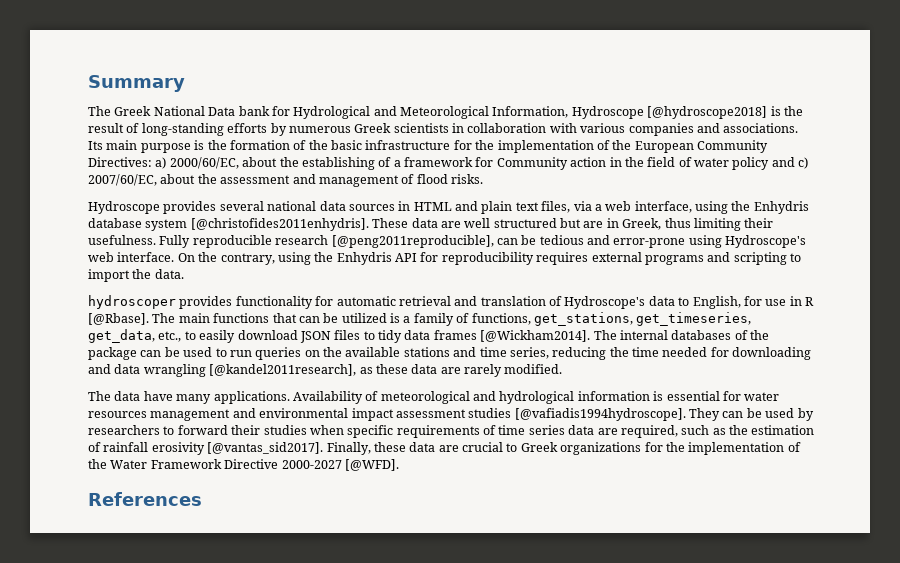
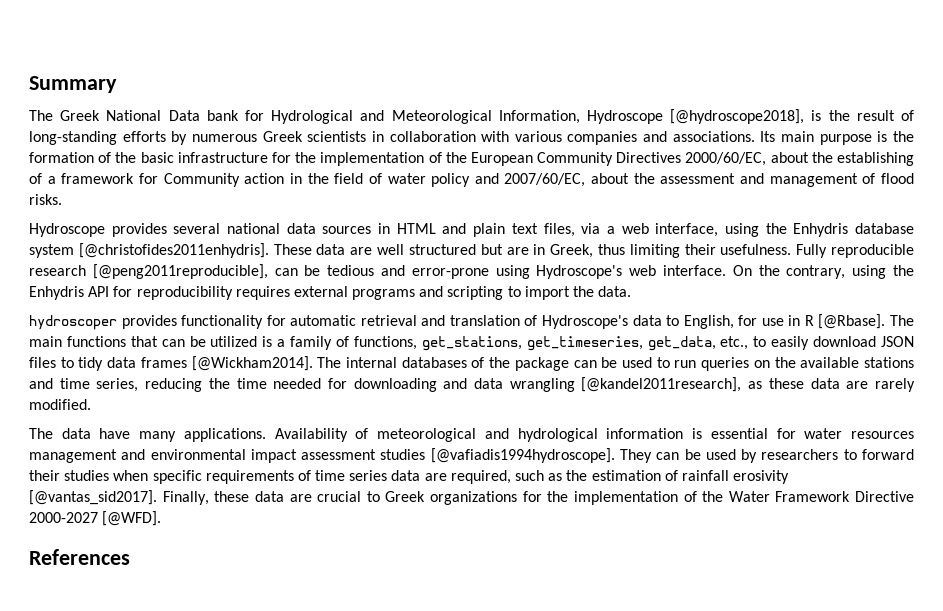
[647,106,768,119] [@hydroscope2018] -> [670,109,805,124] [@hydroscope2018],
[88,157,167,169] Directives: a) -> [616,152,682,163] Directives
[798,157,809,169] c) -> (499, 178) none

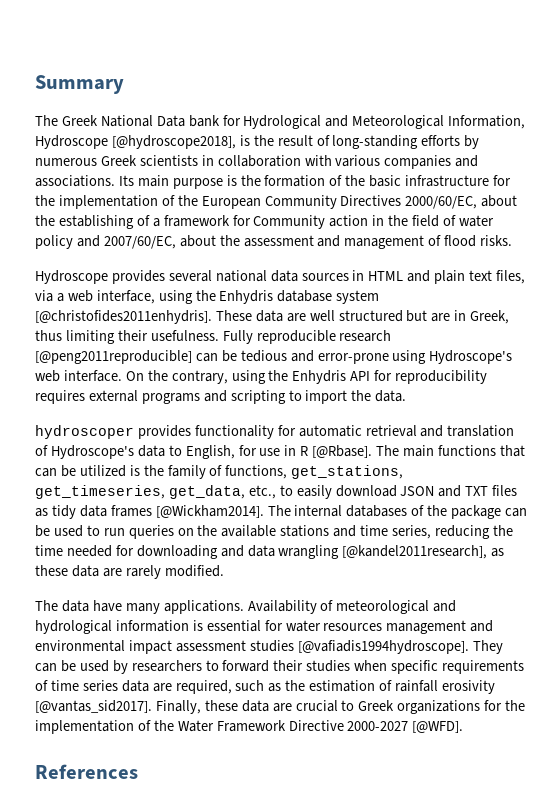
[92,264,268,279] [@peng2011reproducible], -> [35,350,192,364] [@peng2011reproducible]
[277,339,286,347] a -> [143,465,164,476] the
[29,357,74,368] files to -> [438,485,518,497] [35,508,48,517] and TXT files as

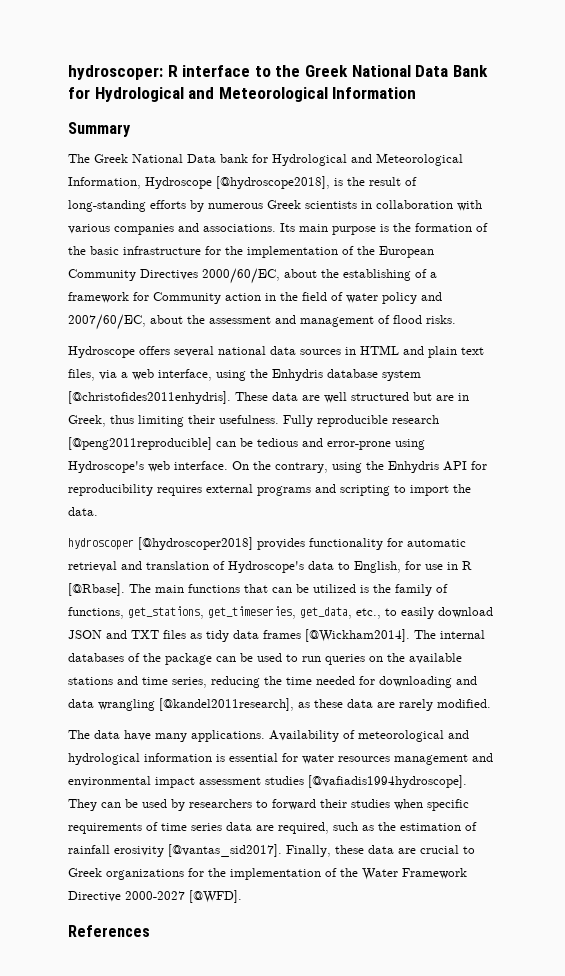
(35, 84) none -> [68,65,488,80] [68,87,417,102] hydroscoper: R interface to the Greek National Data Bank for Hydrological and Meteorological Information //
[111,270,165,284] provides -> [139,346,170,355] offers
(134, 432) none -> [138,537,253,550] [@hydroscoper2018]

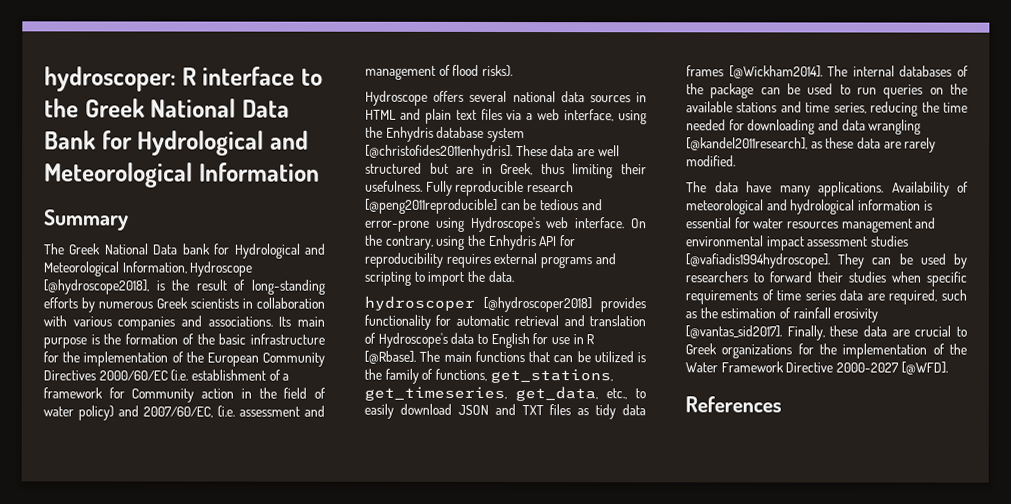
[202,268,411,284] 2000/60/EC, about the establishing -> [98,369,266,382] 2000/60/EC (i.e. establishment
[382,292,417,304] policy -> [78,405,115,421] policy)
[150,315,205,324] about the -> [216,405,235,418] (i.e.
[426,315,456,324] risks. -> [481,64,513,78] risks).
[68,369,95,381] files, -> [480,108,503,120] files
[354,561,401,573] English, -> [490,332,530,349] English

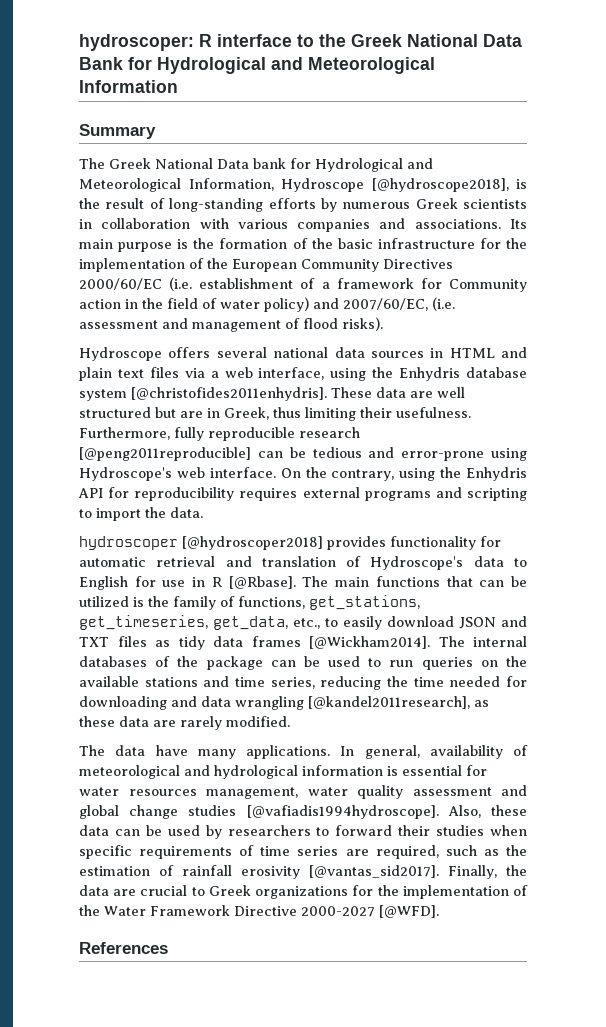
[425,180,453,196] Fully -> [79,427,204,441] Furthermore, fully
[891,181,950,197] Availability -> [340,745,503,759] In general, availability
[841,217,937,233] [686,235,909,251] [685,253,865,269] management and environmental impact assessment studies [@vafiadis1994hydroscope]. They -> [206,785,527,799] [79,805,527,819] [79,825,109,836] management, water quality assessment and global change studies [@vafiadis1994hydroscope]. Also, these data
[839,289,864,301] data -> (339, 851) none
[829,325,859,337] these -> [506,865,527,876] the

